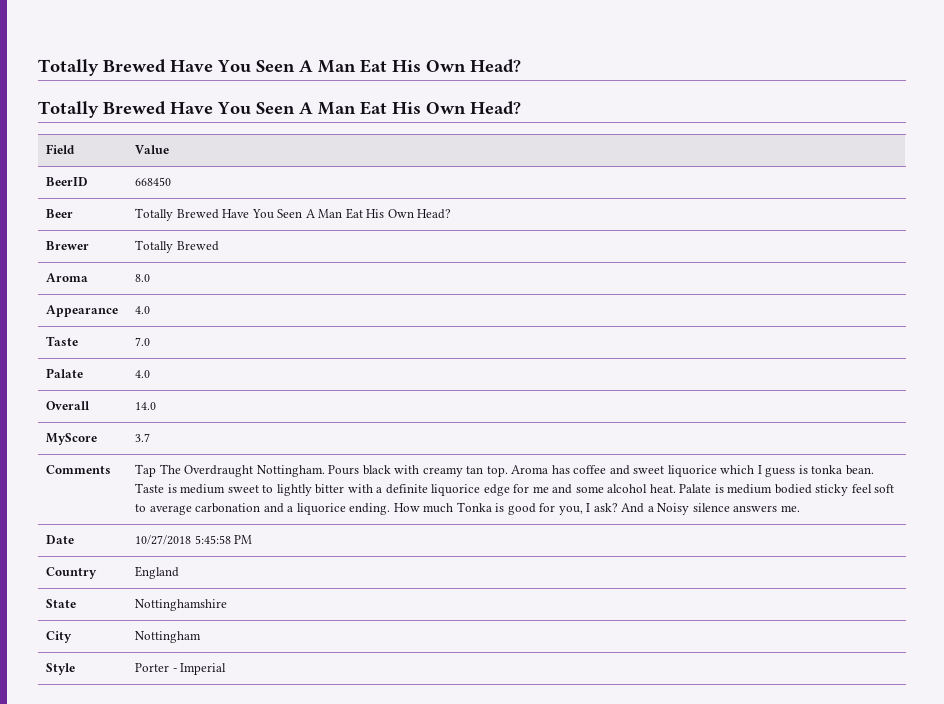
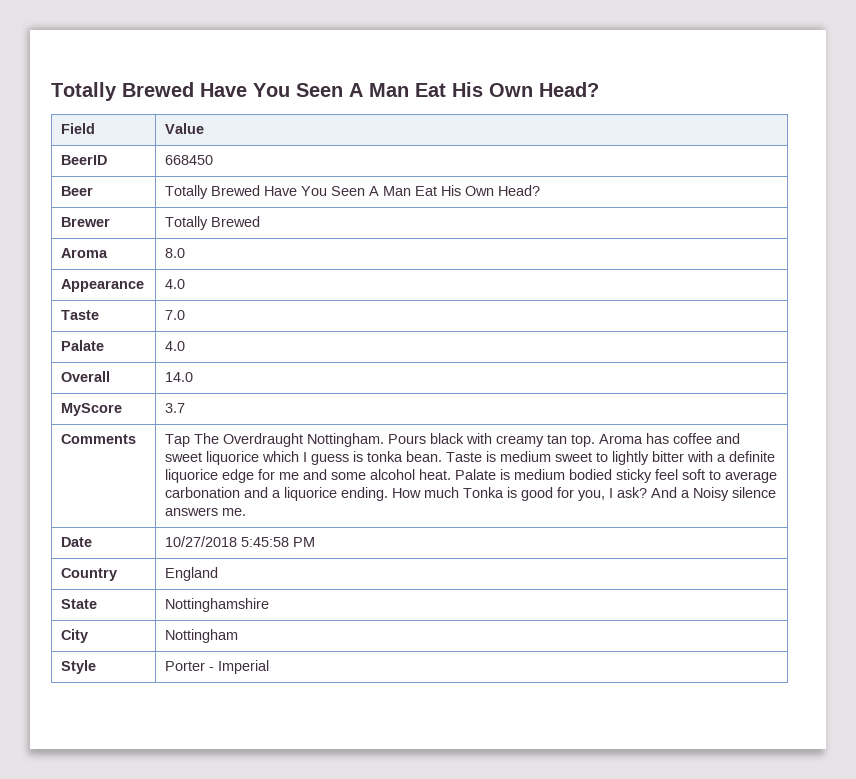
[38,101,521,118] // Totally Brewed Have You Seen A Man Eat His Own Head? -> (599, 89) none

